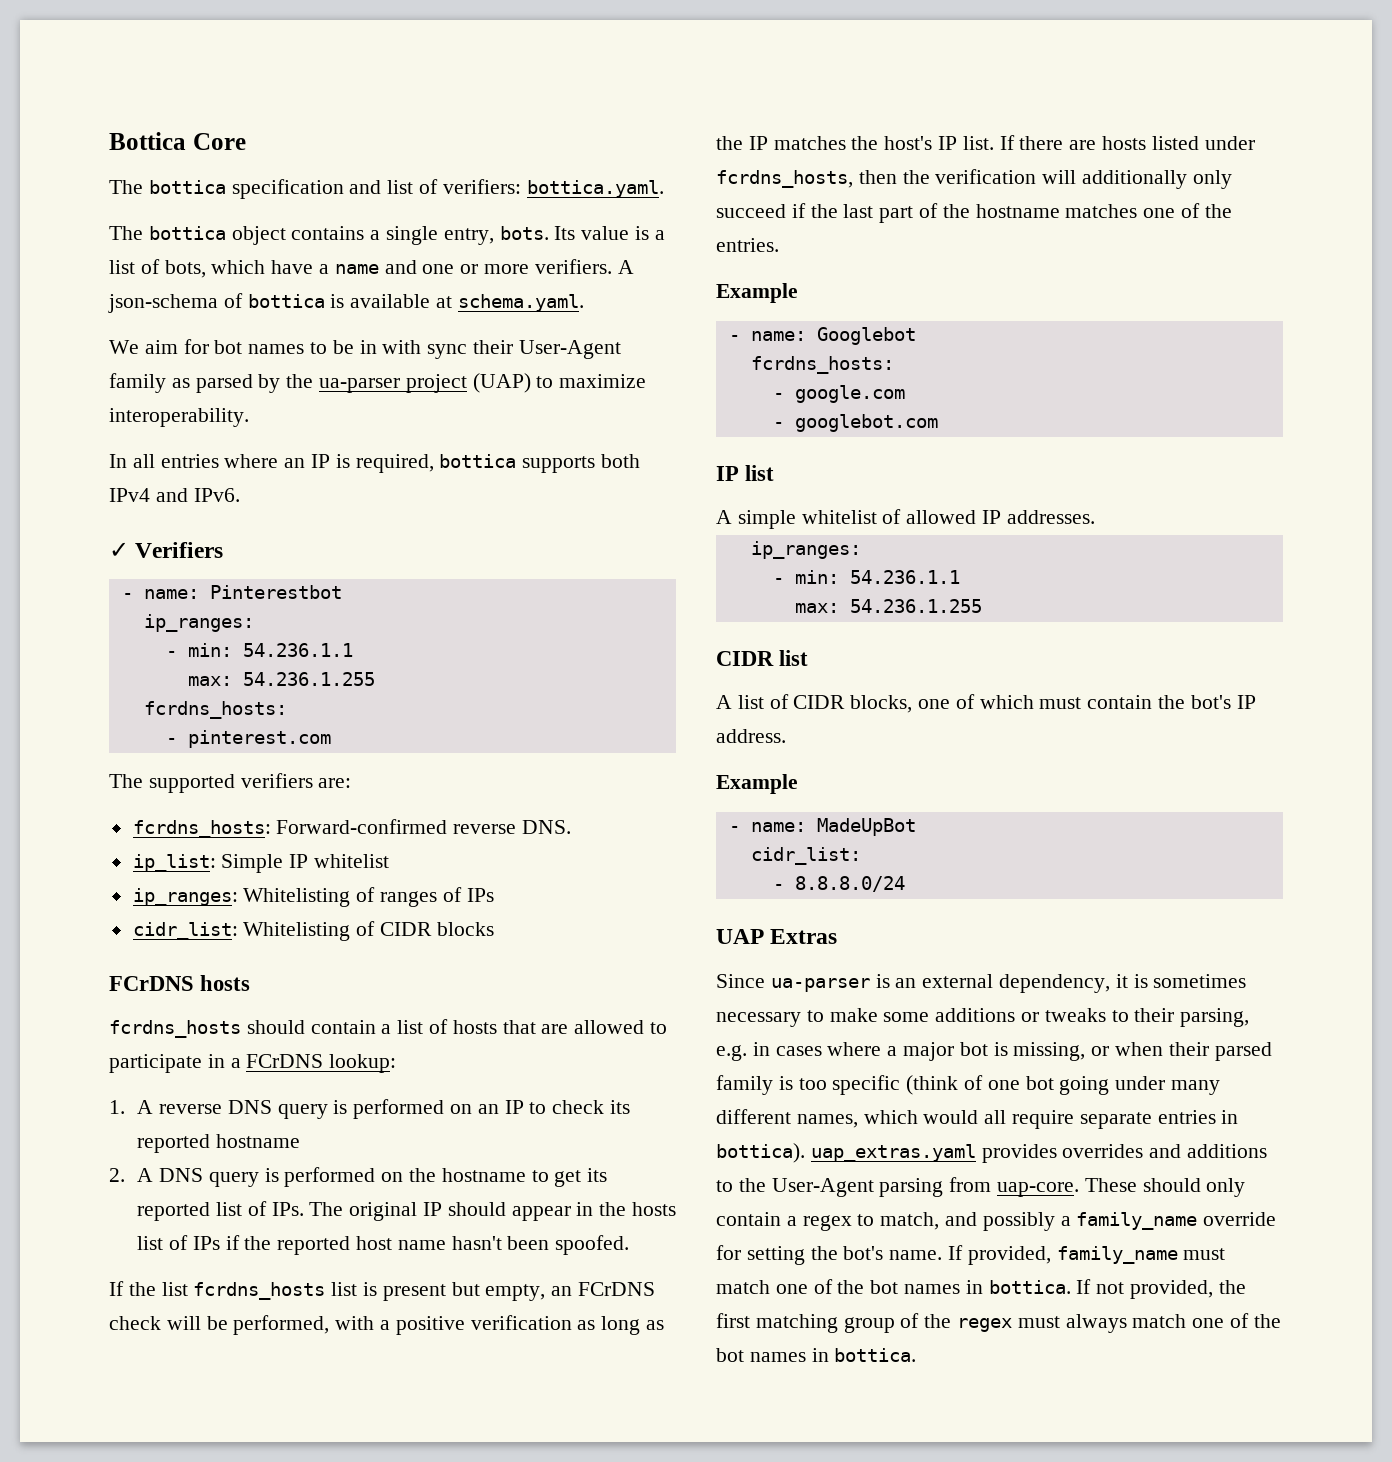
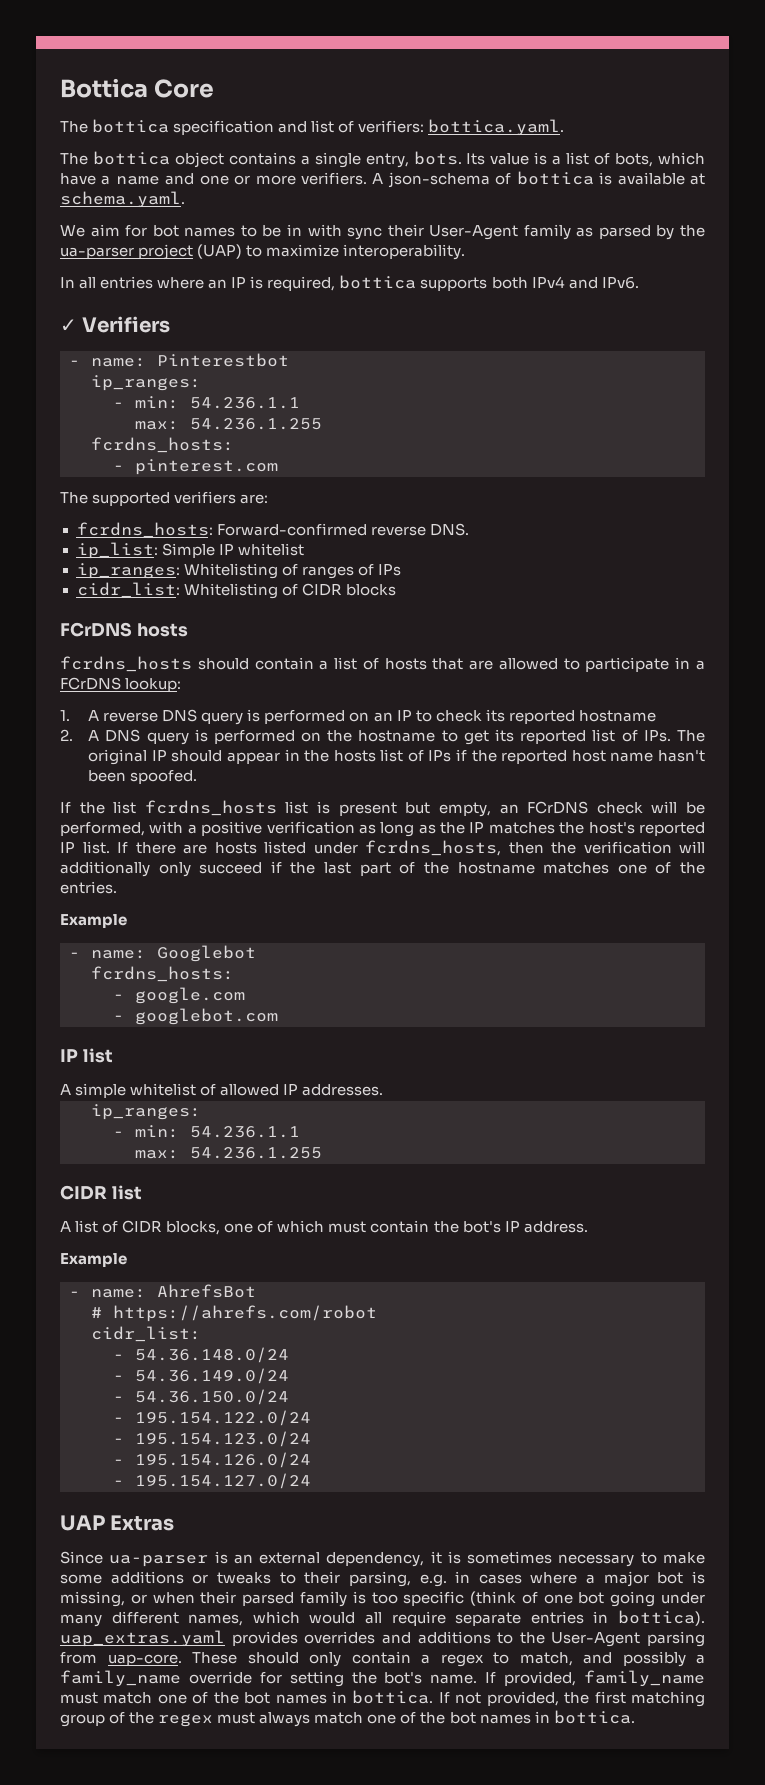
(933, 143) none -> [638,822,705,836] reported
[816,818,916,836] MadeUpBot -> [157,1284,256,1298] [91,1305,377,1322] AhrefsBot // # https://ahrefs.com/robot
[794,876,905,892] 8.8.8.0/24 -> [135,1347,289,1363] [113,1368,289,1384] [113,1389,289,1405] [113,1410,311,1426] [113,1431,311,1447] [113,1452,311,1468] [113,1473,311,1489] 54.36.148.0/24 // - 54.36.149.0/24 // - 54.36.150.0/24 // - 195.154.122.0/24 // - 195.154.123.0/24 // - 195.154.126.0/24 // - 195.154.127.0/24

